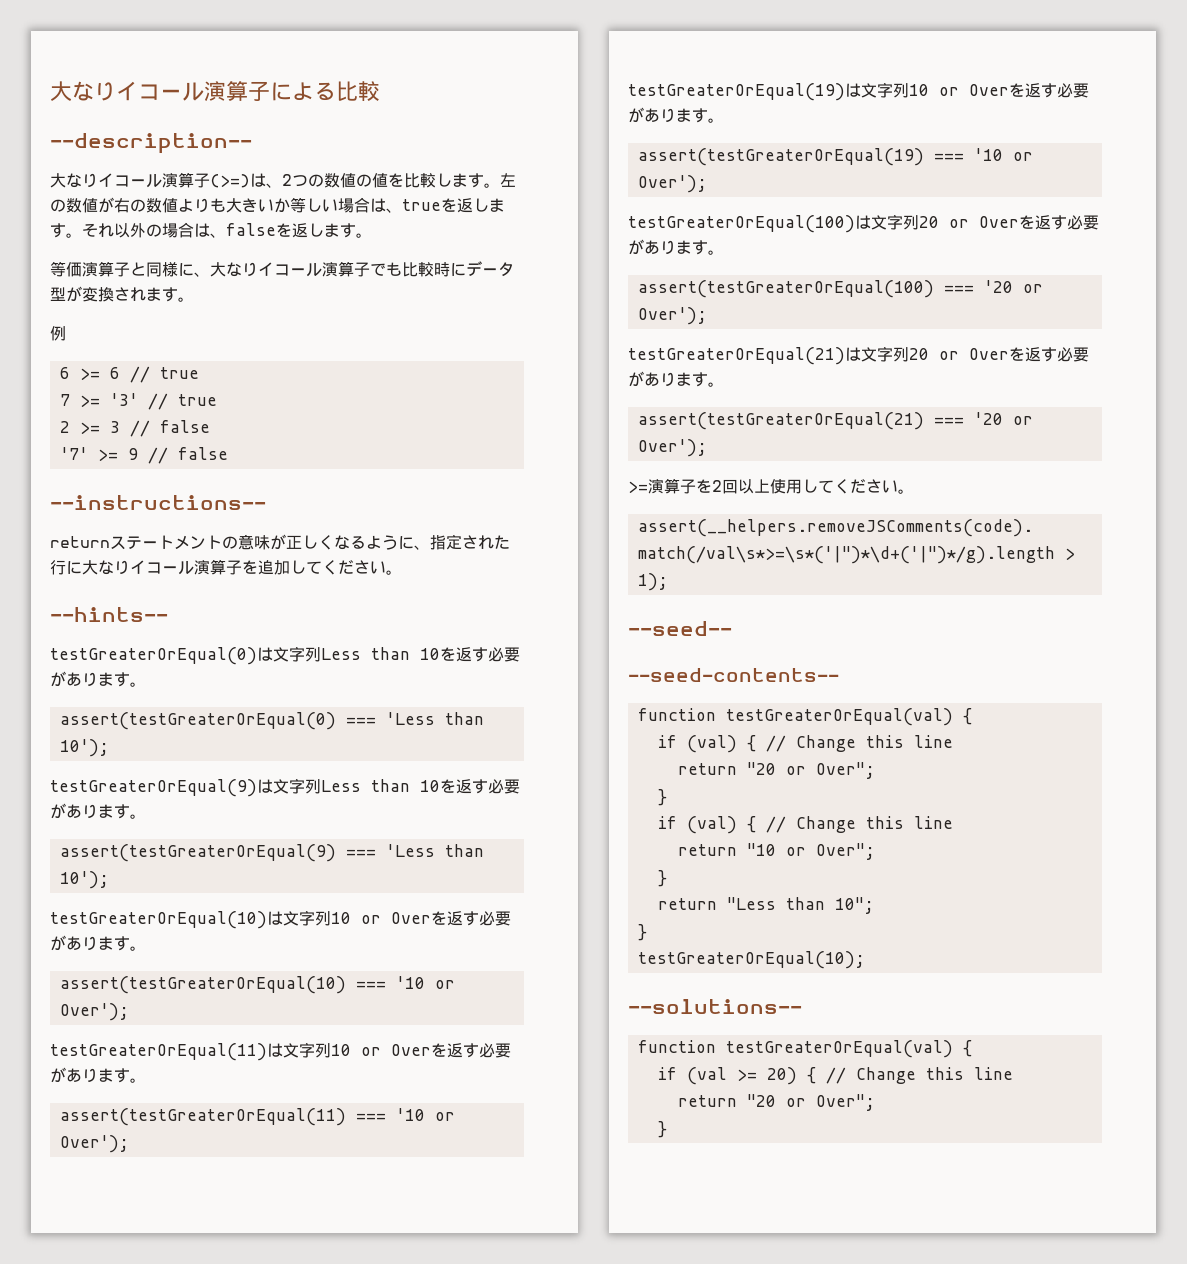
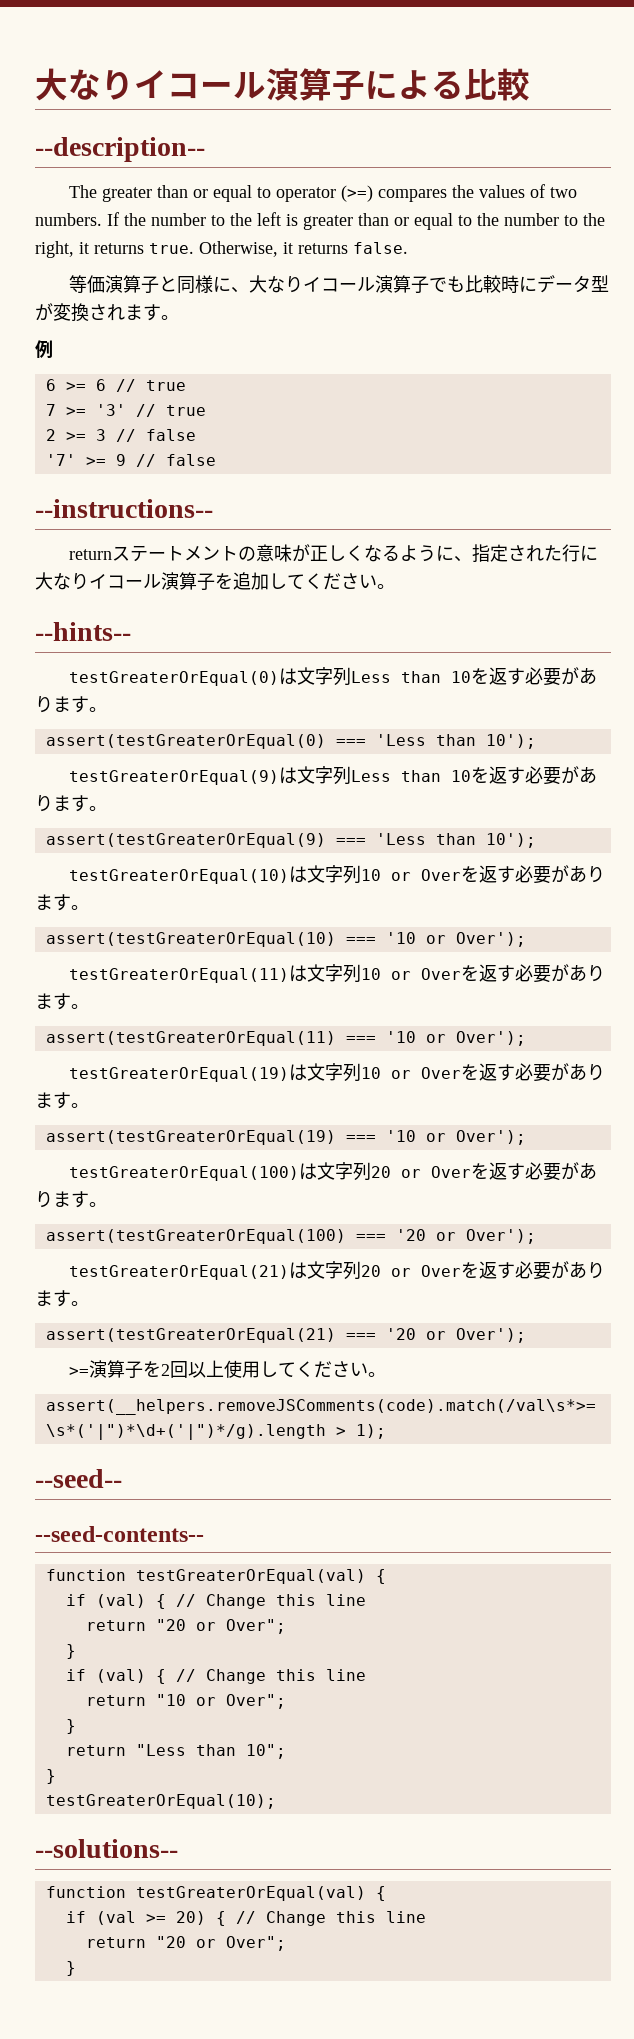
[50,172,516,188] [50,197,505,213] [50,222,372,238] 大なりイコール演算子(>=)は、2つの数値の値を比較します。左の数値が右の数値よりも大きいか等しい場合は、trueを返します。それ以外の場合は、falseを返します。 -> [68,184,577,202] [35,212,605,230] [35,241,408,258] The greater than or equal to operator (>=) compares the values of two numbers. If the number to the left is greater than or equal to the number to the right, it returns true. Otherwise, it returns false.

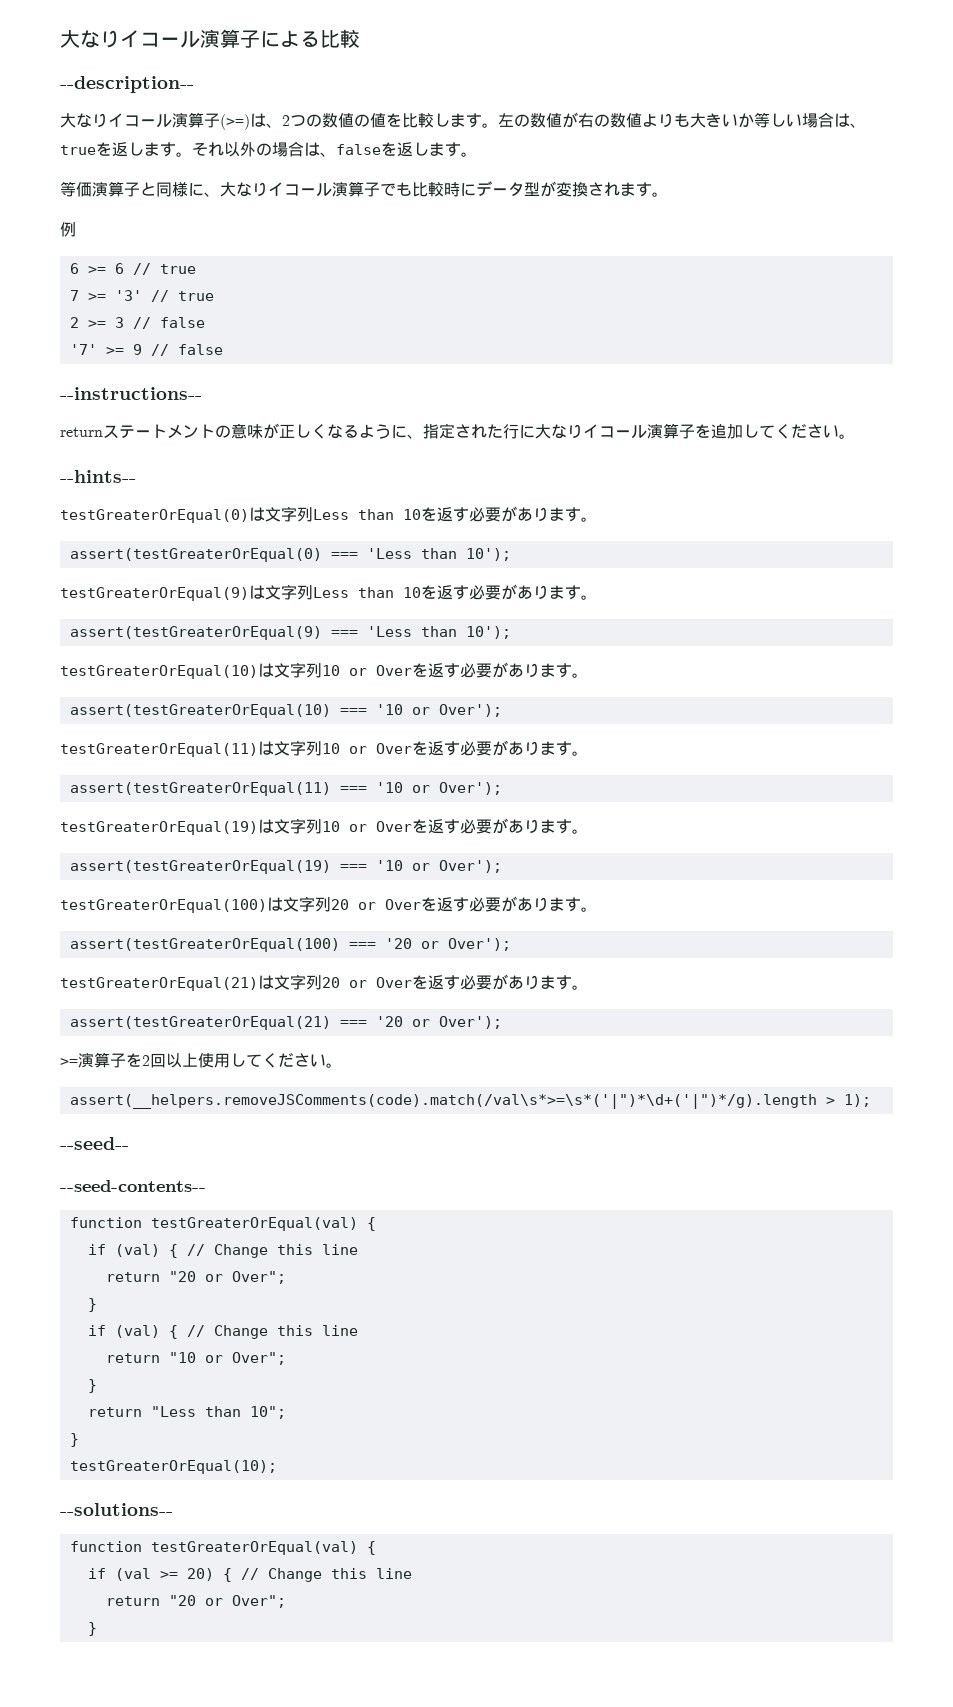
[68,184,577,202] [35,212,605,230] [35,241,408,258] The greater than or equal to operator (>=) compares the values of two numbers. If the number to the left is greater than or equal to the number to the right, it returns true. Otherwise, it returns false. -> [60,112,866,130] [60,141,477,157] 大なりイコール演算子(>=)は、2つの数値の値を比較します。左の数値が右の数値よりも大きいか等しい場合は、trueを返します。それ以外の場合は、falseを返します。

